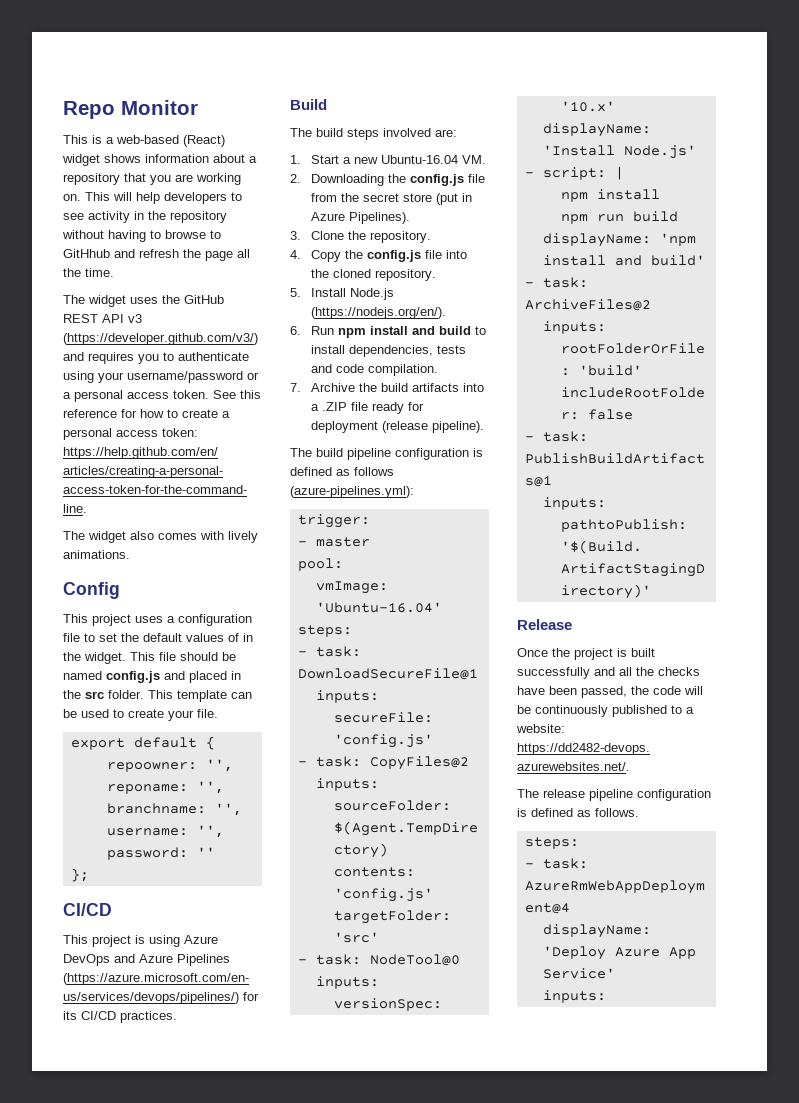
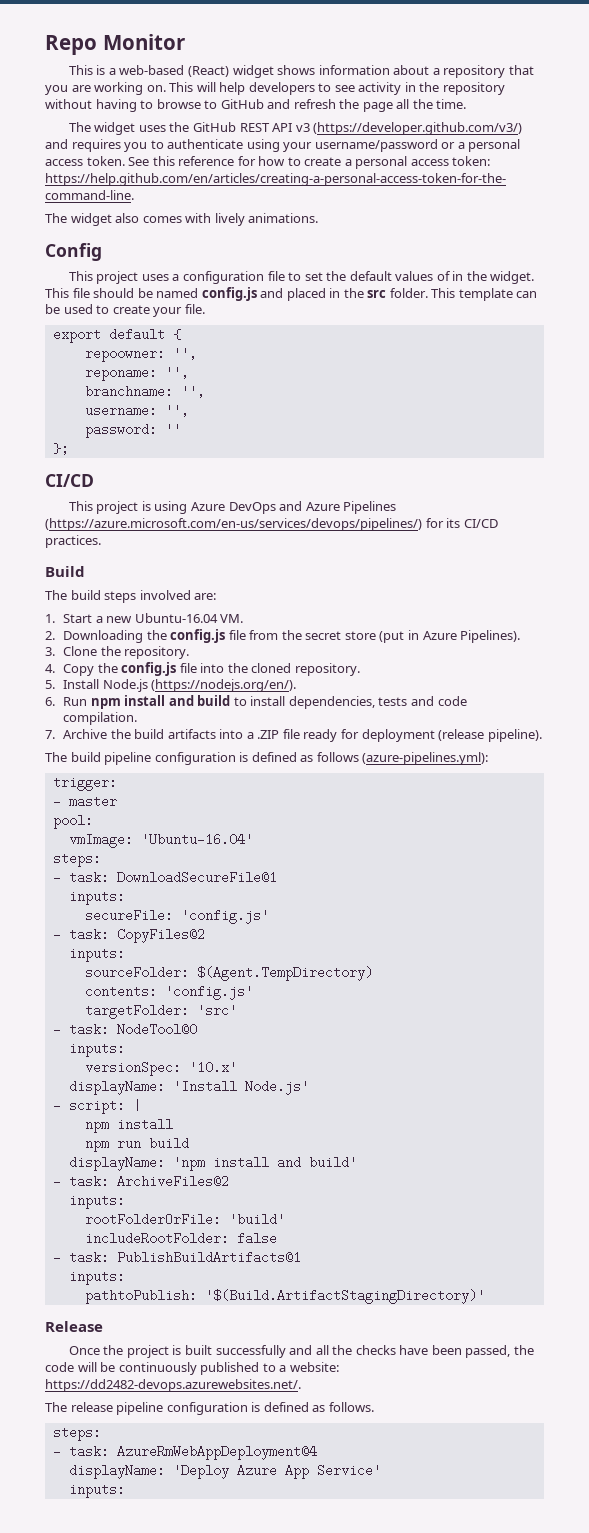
[63,249,110,258] GitHhub -> [220,99,264,109] GitHub

